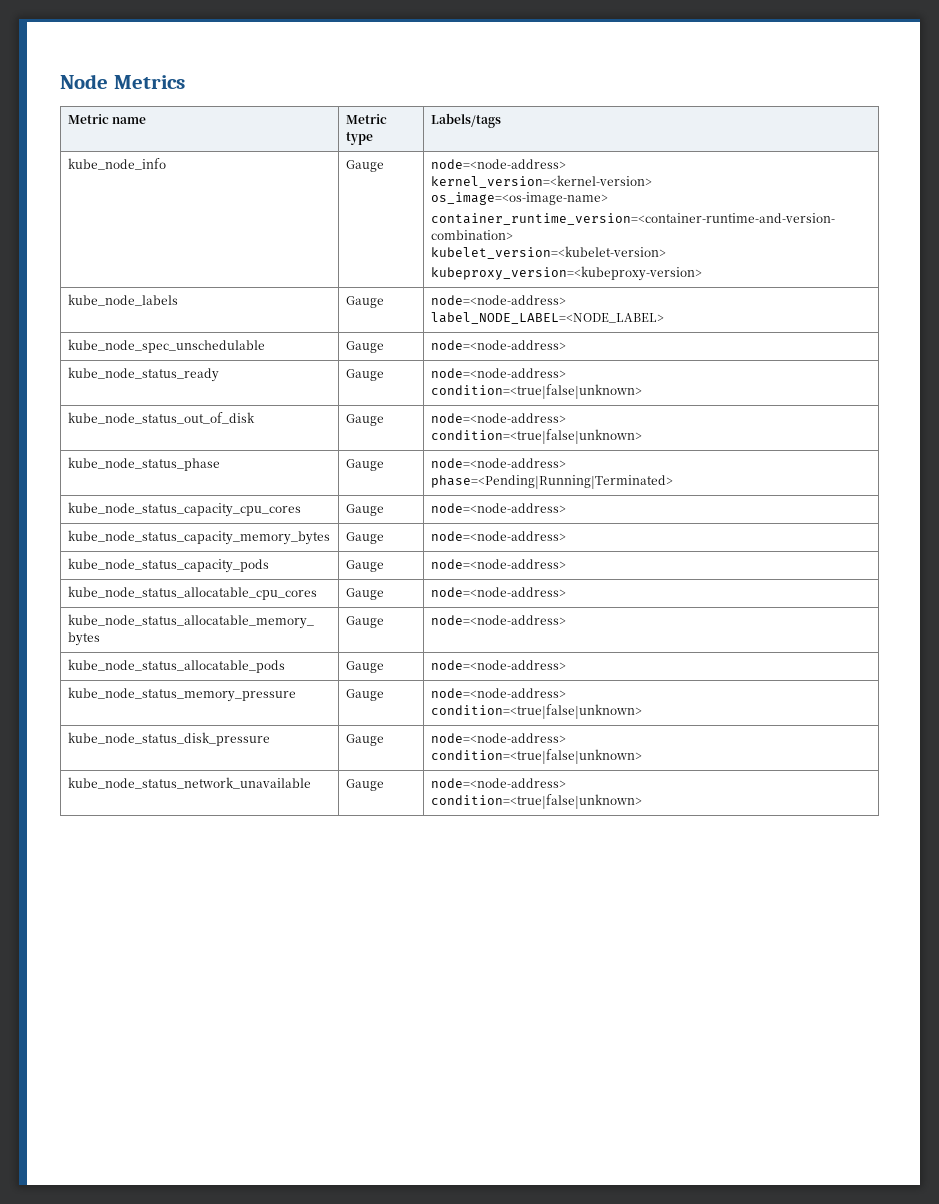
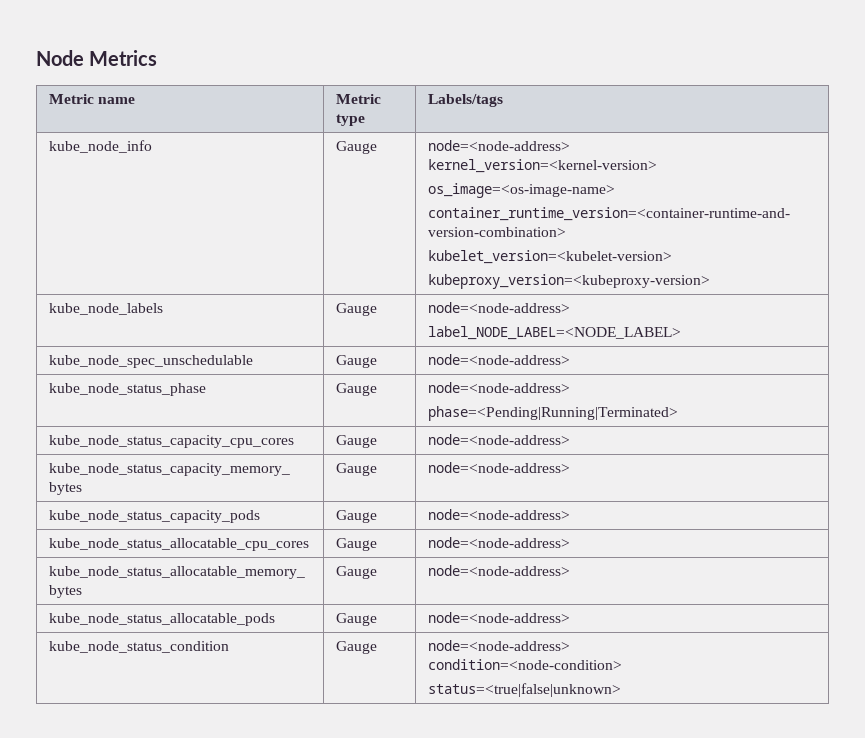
[68,367,220,382] [346,369,385,381] [431,368,567,378] [431,384,643,399] [68,412,256,424] [346,414,385,426] [431,413,567,423] [431,429,643,444] // kube_node_status_ready | Gauge | node=<node-address> // condition=<true|false|unknown> // kube_node_status_out_of_disk | Gauge | node=<node-address> // condition=<true|false|unknown> -> (571, 359) none
[68,687,297,702] [346,689,385,701] [431,688,567,698] [431,704,643,719] [68,732,271,746] [346,734,385,746] [431,733,567,743] [431,749,643,764] [68,777,312,789] [346,779,385,791] [431,778,567,788] [431,794,643,809] kube_node_status_memory_pressure | Gauge | node=<node-address> // condition=<true|false|unknown> // kube_node_status_disk_pressure | Gauge | node=<node-address> // condition=<true|false|unknown> // kube_node_status_network_unavailable | Gauge | node=<node-address> // condition=<true|false|unknown> -> [49,641,230,653] [336,641,378,654] [428,640,571,651] [428,659,623,670] [428,683,622,697] kube_node_status_condition | Gauge | node=<node-address> // condition=<node-condition> // status=<true|false|unknown>

